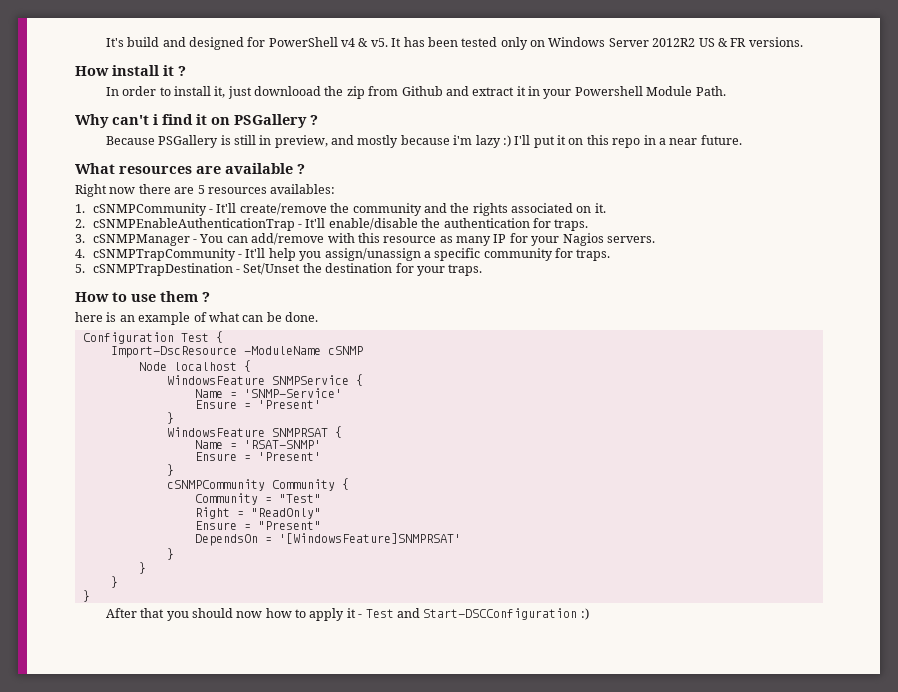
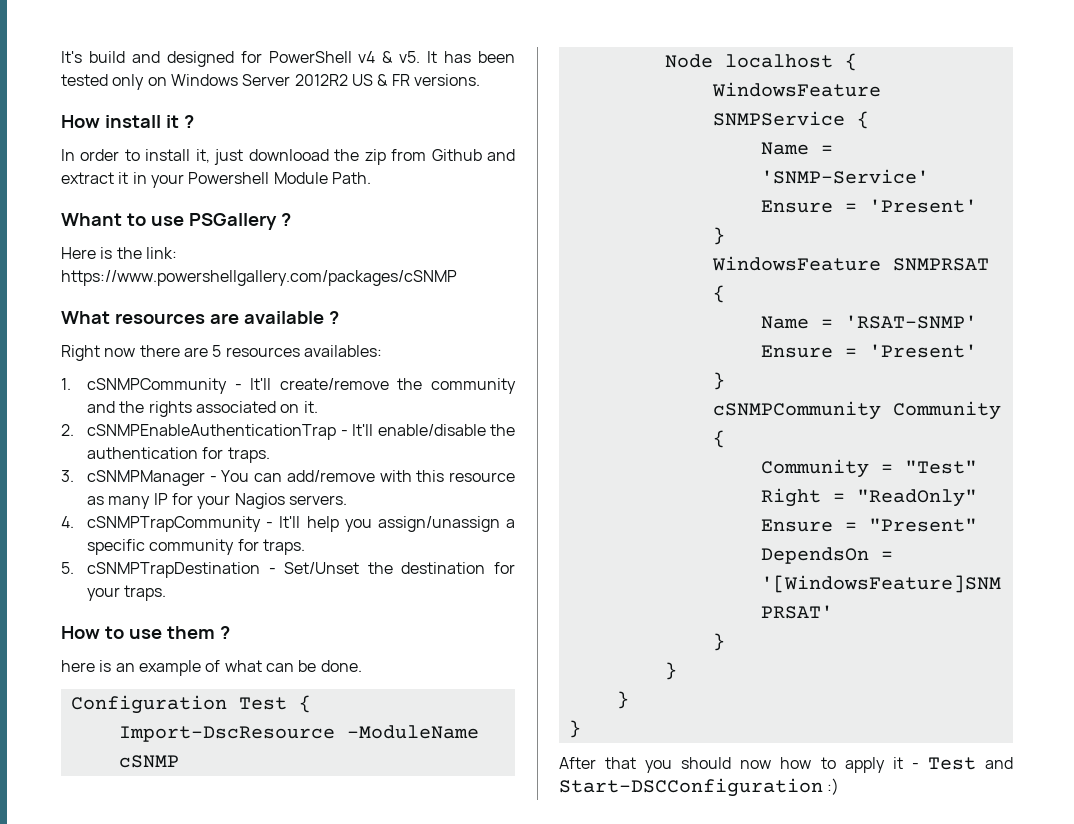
[75,114,318,128] [105,135,742,148] Why can't i find it on PSGallery ? // Because PSGallery is still in preview, and mostly because i'm lazy :) I'll put it on this repo in a near future. -> [61,213,291,230] [61,247,177,259] [61,270,457,286] Whant to use PSGallery ? // Here is the link: https://www.powershellgallery.com/packages/cSNMP

